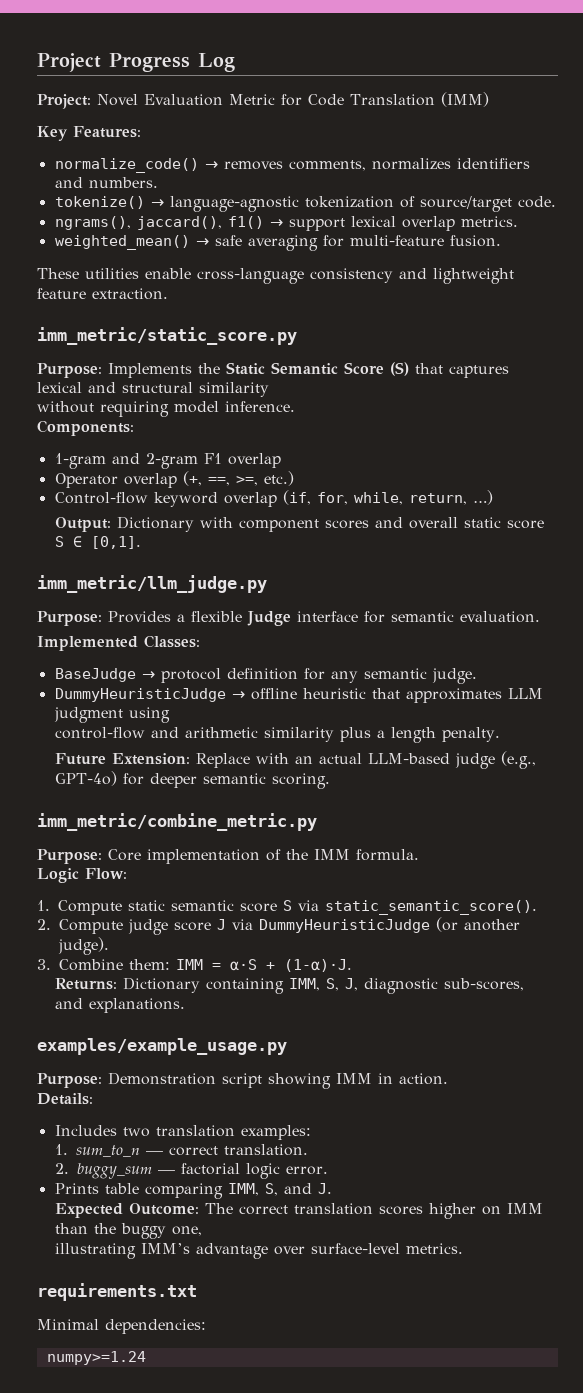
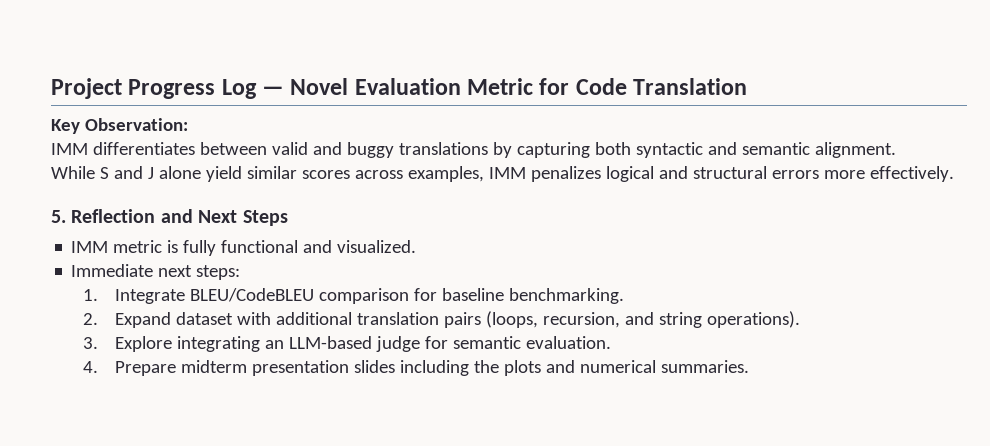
[37,94,91,109] // Project: -> [262,86,285,95] —
[440,92,489,107] (IMM) -> (748, 86) none
[73,126,141,138] [54,158,530,173] [54,177,158,188] [54,196,556,212] [54,216,518,231] [54,235,501,251] [37,268,514,284] [37,288,168,300] [37,327,297,345] [37,362,509,378] [37,382,269,397] [37,401,295,417] [37,420,134,436] [54,453,281,469] [54,471,294,488] [54,490,493,507] [55,516,545,532] [55,536,142,549] [37,575,267,593] [37,611,540,626] [37,635,200,651] [54,668,477,684] [54,688,543,703] [53,707,170,723] [55,727,501,743] [55,751,537,769] [55,771,331,789] [37,813,317,831] [37,849,419,864] [37,868,127,883] [37,900,537,915] [37,917,520,935] [58,937,109,955] [37,959,352,972] [55,977,525,994] [55,998,186,1013] [37,1038,287,1055] [37,1072,448,1089] [37,1093,93,1105] [54,1125,311,1140] [55,1144,309,1157] [55,1163,329,1179] [54,1183,332,1199] [55,1203,544,1219] [55,1223,203,1239] [55,1243,464,1259] [37,1283,197,1301] [37,1319,206,1334] [46,1351,146,1365] Features: // normalize_code() → removes comments, normalizes identifiers and numbers. // tokenize() → language-agnostic tokenization of source/target code. // ngrams(), jaccard(), f1() → support lexical overlap metrics. // weighted_mean() → safe averaging for multi-feature fusion. // These utilities enable cross-language consistency and lightweight feature extraction. // imm_metric/static_score.py // Purpose: Implements the Static Semantic Score (S) that captures lexical and structural similarity // without requiring model inference. // Components: // 1-gram and 2-gram F1 overlap // Operator overlap (+, ==, >=, etc.) // Control-flow keyword overlap (if, for, while, return, …) // Output: Dictionary with component scores and overall static score S ∈ [0,1]. // imm_metric/llm_judge.py // Purpose: Provides a flexible Judge interface for semantic evaluation. // Implemented Classes: // BaseJudge → protocol definition for any semantic judge. // DummyHeuristicJudge → offline heuristic that approximates LLM judgment using // control-flow and arithmetic similarity plus a length penalty. // Future Extension: Replace with an actual LLM-based judge (e.g., GPT-4o) for deeper semantic scoring. // imm_metric/combine_metric.py // Purpose: Core implementation of the IMM formula. // Logic Flow: // 1. Compute static semantic score S via static_semantic_score(). // 2. Compute judge score J via DummyHeuristicJudge (or another judge). // 3. Combine them: IMM = α·S + (1-α)·J. // Returns: Dictionary containing IMM, S, J, diagnostic sub-scores, and explanations. // examples/example_usage.py // Purpose: Demonstration script showing IMM in action. // Details: // Includes two translation examples: // 1. sum_to_n — correct translation. // 2. buggy_sum — factorial logic error. // Prints table comparing IMM, S, and J. // Expected Outcome: The correct translation scores higher on IMM than the buggy one, // illustrating IMM’s advantage over surface-level metrics. // requirements.txt // Minimal dependencies: // numpy>=1.24 -> [84,118,188,131] [51,142,896,158] [51,166,954,182] [51,209,288,226] [71,240,417,256] [71,264,241,280] [83,288,625,304] [83,311,801,328] [83,336,612,352] [83,360,750,376] Observation: // IMM differentiates between valid and buggy translations by capturing both syntactic and semantic alignment. // While S and J alone yield similar scores across examples, IMM penalizes logical and structural errors more effectively. // 5. Reflection and Next Steps // IMM metric is fully functional and visualized. // Immediate next steps: // 1. Integrate BLEU/CodeBLEU comparison for baseline benchmarking. // 2. Expand dataset with additional translation pairs (loops, recursion, and string operations). // 3. Explore integrating an LLM-based judge for semantic evaluation. // 4. Prepare midterm presentation slides including the plots and numerical summaries.

